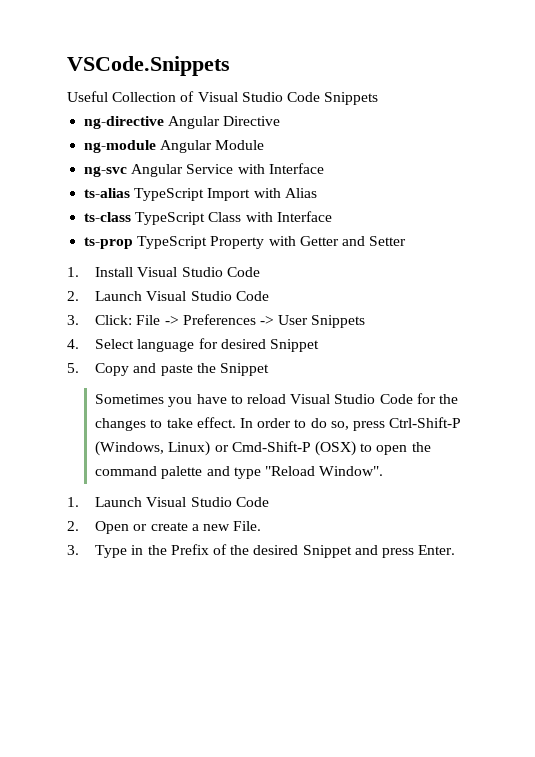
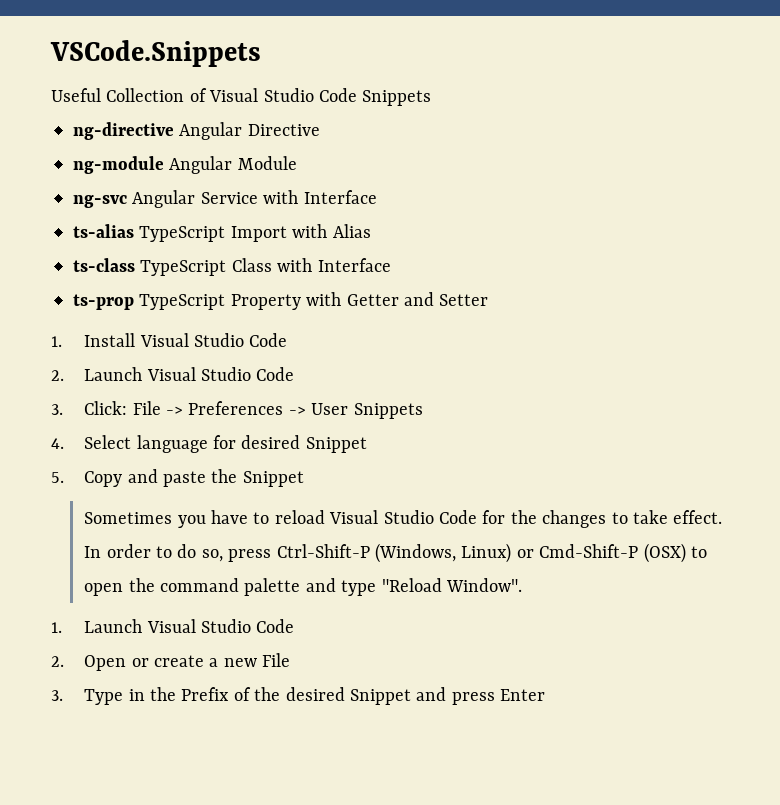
[233,521,262,531] File. -> [262,653,291,667] File
[418,545,456,555] Enter. -> [500,689,546,701] Enter

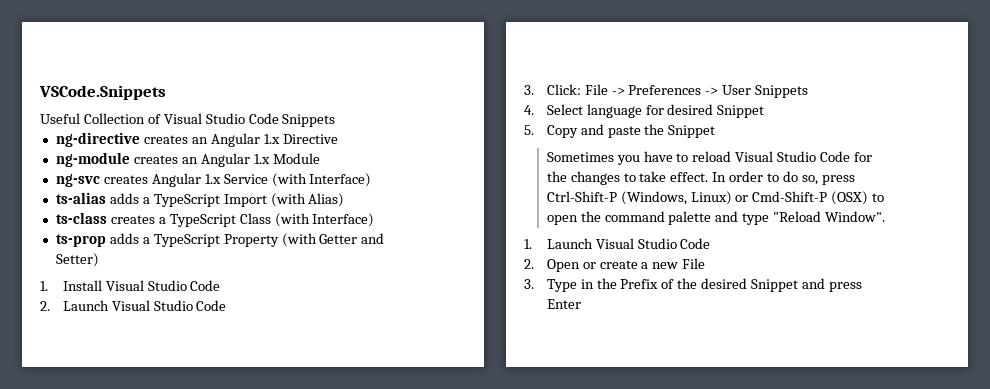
[179,122,320,140] [73,156,297,174] [73,190,377,208] [73,224,371,242] [73,258,391,276] Angular Directive // ng-module Angular Module // ng-svc Angular Service with Interface // ts-alias TypeScript Import with Alias // ts-class TypeScript Class with Interface -> [143,133,338,147] [55,152,320,167] [55,173,372,187] [55,192,345,207] [55,212,375,227] creates an Angular 1.x Directive // ng-module creates an Angular 1.x Module // ng-svc creates Angular 1.x Service (with Interface) // ts-alias adds a TypeScript Import (with Alias) // ts-class creates a TypeScript Class (with Interface)
(134, 302) none -> [109,233,150,244] adds a
[306,292,342,306] with -> [281,233,317,247] (with
[439,294,489,306] Setter -> [55,253,99,267] Setter)

